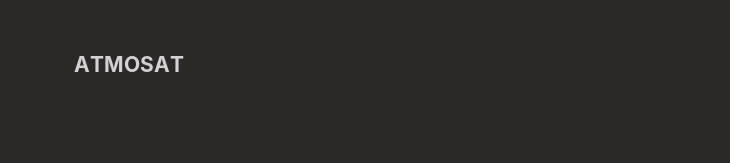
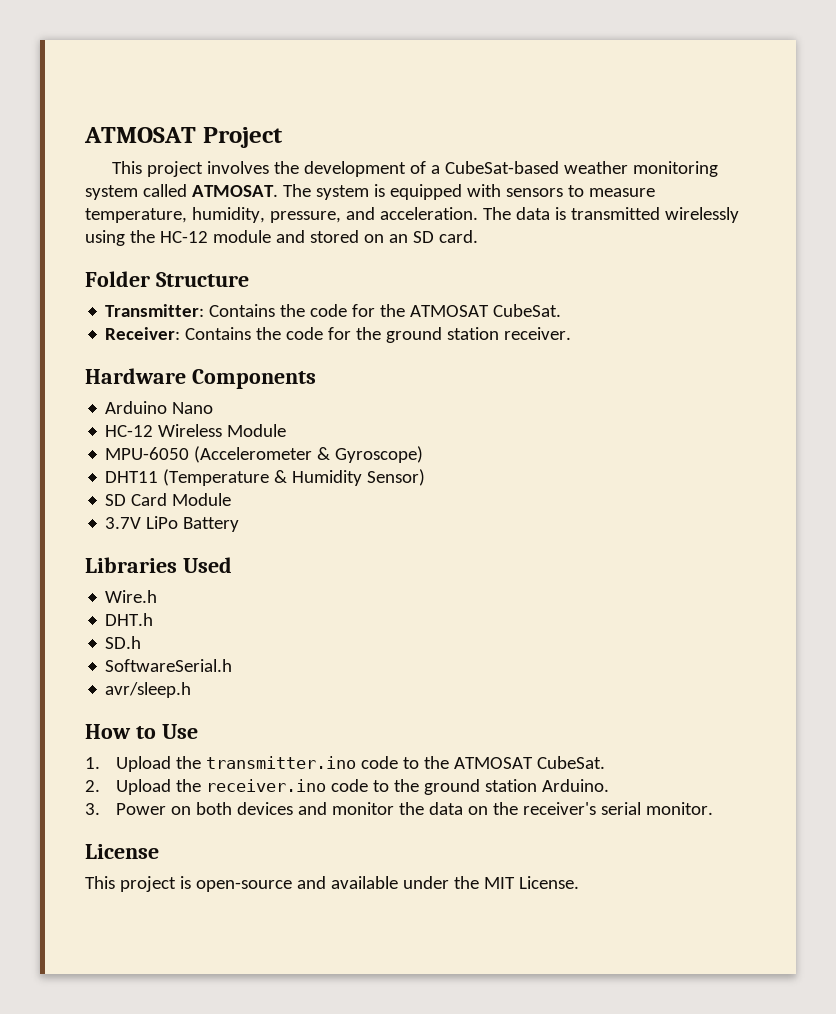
[74,56,184,72] ATMOSAT -> [84,127,283,148] [111,161,718,177] [85,184,655,200] [85,207,739,223] [85,230,478,246] [85,271,249,287] [105,304,562,317] [105,327,572,343] [85,368,316,389] [105,401,214,414] [105,424,287,437] [105,446,424,463] [105,469,426,486] [105,493,232,506] [105,516,240,532] [85,557,232,573] [105,590,158,603] [105,613,154,626] [105,636,142,649] [105,659,233,672] [105,682,192,698] [85,724,198,739] [85,756,606,772] [85,779,610,795] [85,802,714,815] [85,844,159,859] [85,876,579,892] ATMOSAT Project // This project involves the development of a CubeSat-based weather monitoring system called ATMOSAT. The system is equipped with sensors to measure temperature, humidity, pressure, and acceleration. The data is transmitted wirelessly using the HC-12 module and stored on an SD card. // Folder Structure // Transmitter: Contains the code for the ATMOSAT CubeSat. // Receiver: Contains the code for the ground station receiver. // Hardware Components // Arduino Nano // HC-12 Wireless Module // MPU-6050 (Accelerometer & Gyroscope) // DHT11 (Temperature & Humidity Sensor) // SD Card Module // 3.7V LiPo Battery // Libraries Used // Wire.h // DHT.h // SD.h // SoftwareSerial.h // avr/sleep.h // How to Use // 1. Upload the transmitter.ino code to the ATMOSAT CubeSat. // 2. Upload the receiver.ino code to the ground station Arduino. // 3. Power on both devices and monitor the data on the receiver's serial monitor. // License // This project is open-source and available under the MIT License.

